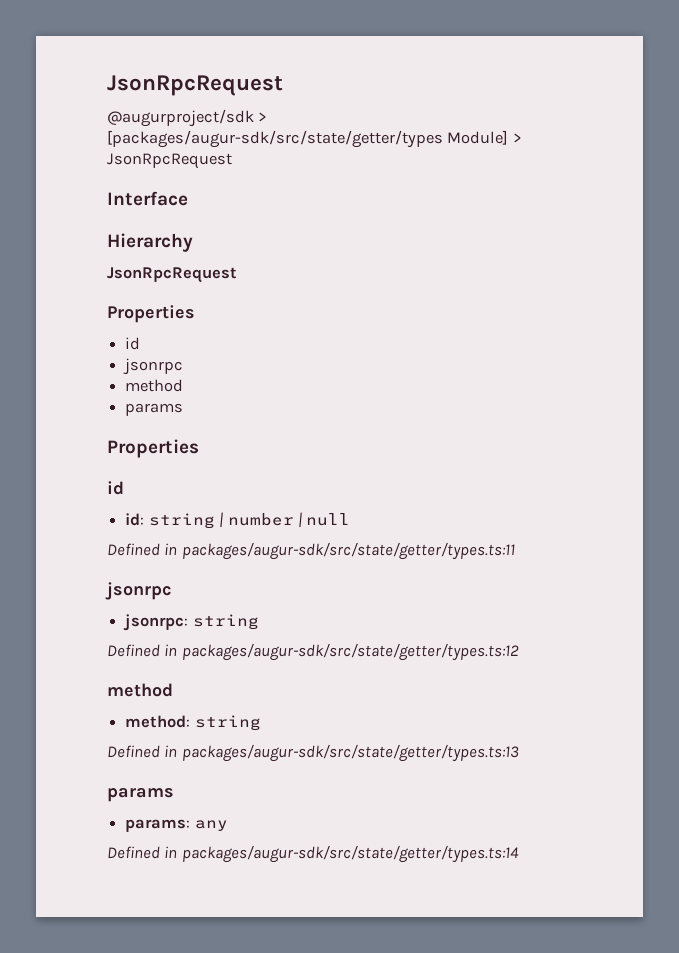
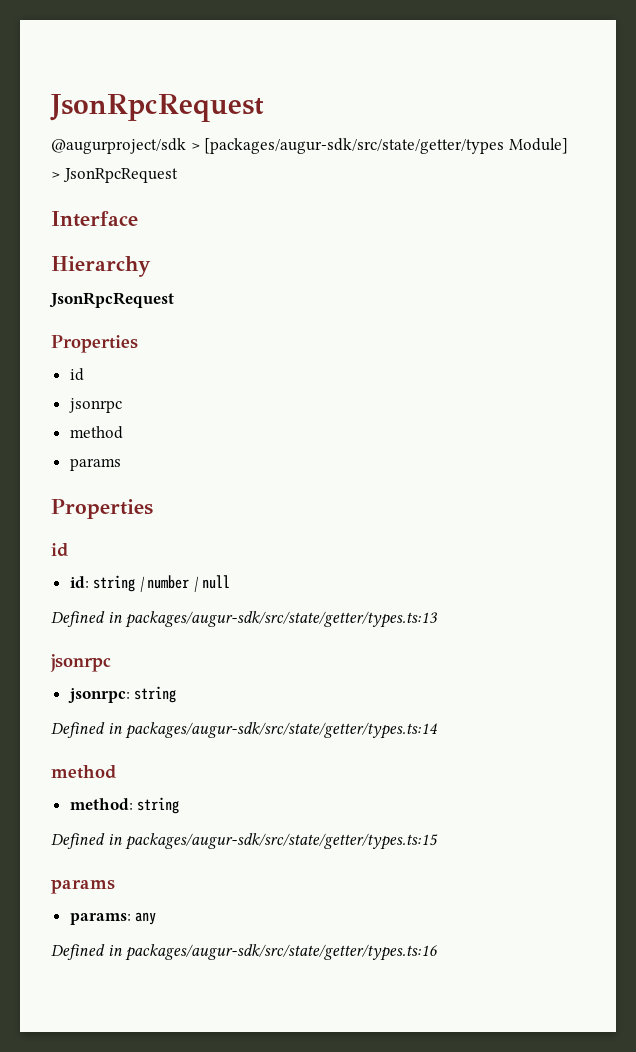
[181,542,515,560] packages/augur-sdk/src/state/getter/types.ts:11 -> [125,611,439,628] packages/augur-sdk/src/state/getter/types.ts:13
[181,643,519,661] packages/augur-sdk/src/state/getter/types.ts:12 -> [125,722,439,739] packages/augur-sdk/src/state/getter/types.ts:14
[181,744,519,762] packages/augur-sdk/src/state/getter/types.ts:13 -> [125,833,439,850] packages/augur-sdk/src/state/getter/types.ts:15
[181,845,519,863] packages/augur-sdk/src/state/getter/types.ts:14 -> [125,944,439,961] packages/augur-sdk/src/state/getter/types.ts:16

